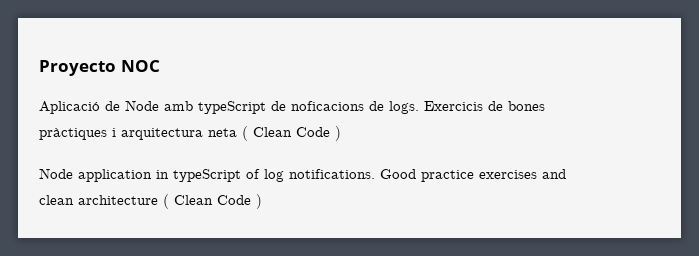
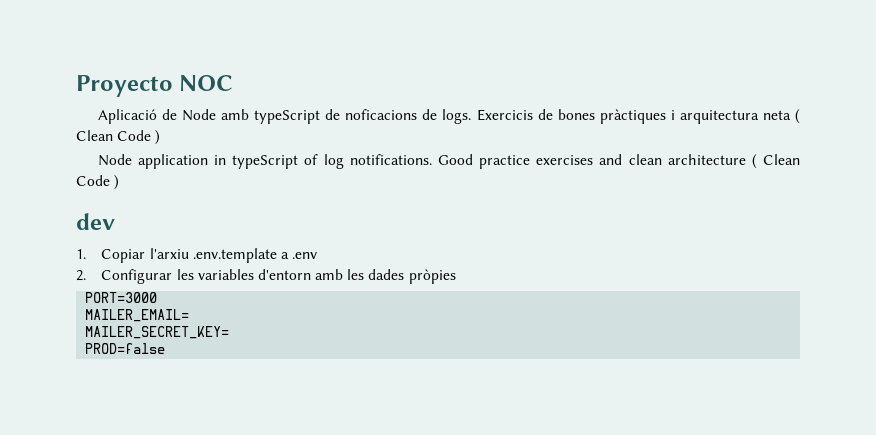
(262, 201) none -> [76,213,115,230] [76,248,318,263] [76,269,456,284] [85,292,158,303] [85,309,190,322] [85,326,230,339] [85,343,166,354] // dev // 1. Copiar l'arxiu .env.template a .env // 2. Configurar les variables d'entorn amb les dades pròpies // PORT=3000 // MAILER_EMAIL= // MAILER_SECRET_KEY= // PROD=false

